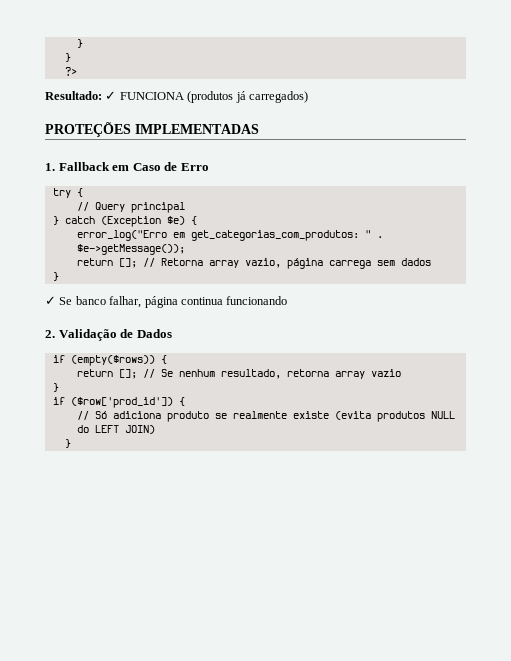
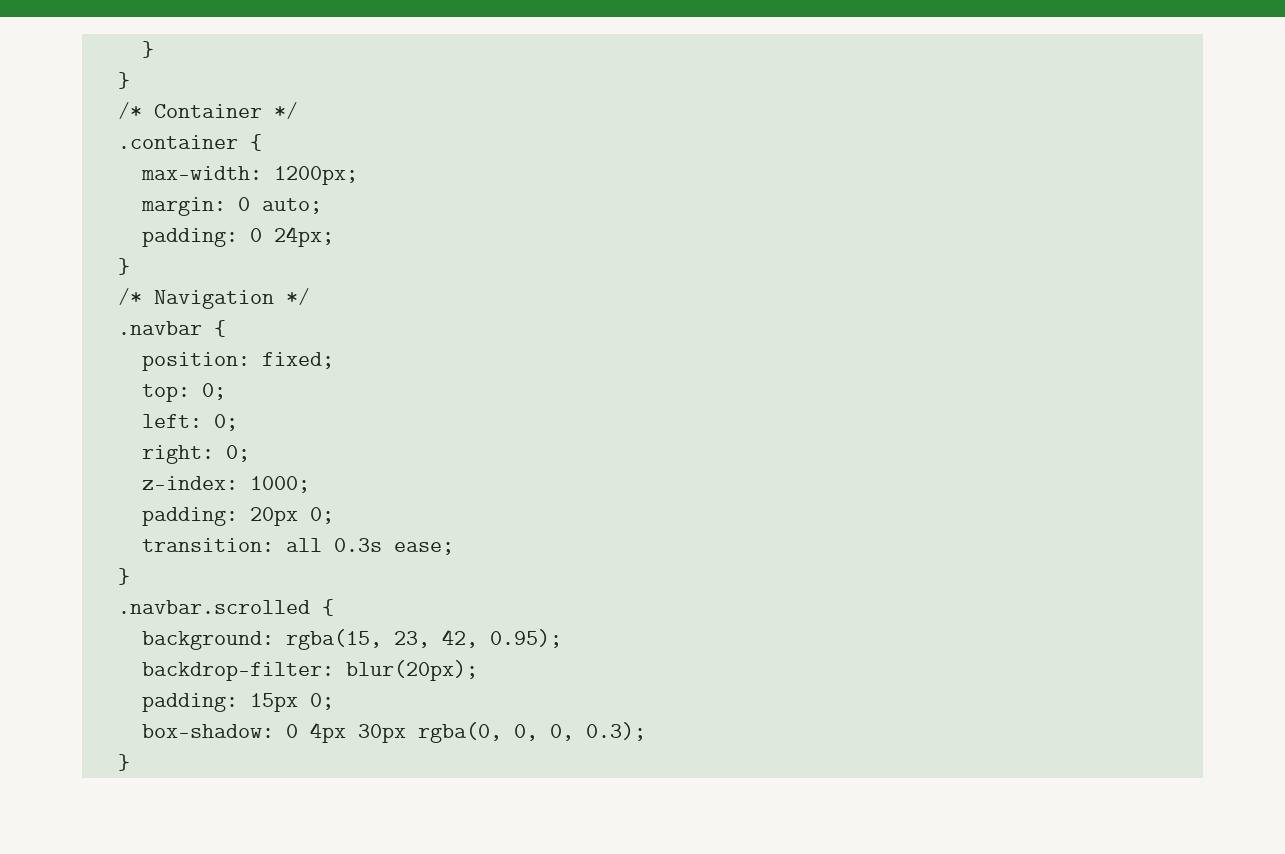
[64,67,77,76] [45,91,308,103] [45,122,259,137] [45,162,209,171] [52,188,83,198] [76,202,185,213] [52,216,197,227] [76,230,383,241] [76,244,185,255] [76,258,431,269] [52,272,59,281] [45,296,288,308] [45,329,172,341] [52,355,167,366] [76,369,401,379] [52,383,59,392] [52,397,185,408] [76,411,455,422] [76,425,155,434] ?> // Resultado: ✓ FUNCIONA (produtos já carregados) // PROTEÇÕES IMPLEMENTADAS // 1. Fallback em Caso de Erro // try { // // Query principal // } catch (Exception $e) { // error_log("Erro em get_categorias_com_produtos: " . $e->getMessage()); // return []; // Retorna array vazio, página carrega sem dados // } // ✓ Se banco falhar, página continua funcionando // 2. Validação de Dados // if (empty($rows)) { // return []; // Se nenhum resultado, retorna array vazio // } // if ($row['prod_id']) { // // Só adiciona produto se realmente existe (evita produtos NULL do LEFT JOIN) -> [118,102,299,119] [118,134,263,151] [141,166,359,185] [141,197,323,216] [142,226,335,247] [118,258,131,275] [118,288,311,309] [118,320,227,337] [142,352,335,371] [142,383,227,402] [142,414,239,431] [142,445,251,464] [142,476,311,493] [142,507,335,526] [142,538,455,555] [118,568,131,585] [118,599,335,616] [142,629,563,650] [142,660,479,681] [142,693,335,712] [142,722,647,743] /* Container */ // .container { // max-width: 1200px; // margin: 0 auto; // padding: 0 24px; // } // /* Navigation */ // .navbar { // position: fixed; // top: 0; // left: 0; // right: 0; // z-index: 1000; // padding: 20px 0; // transition: all 0.3s ease; // } // .navbar.scrolled { // background: rgba(15, 23, 42, 0.95); // backdrop-filter: blur(20px); // padding: 15px 0; // box-shadow: 0 4px 30px rgba(0, 0, 0, 0.3);

